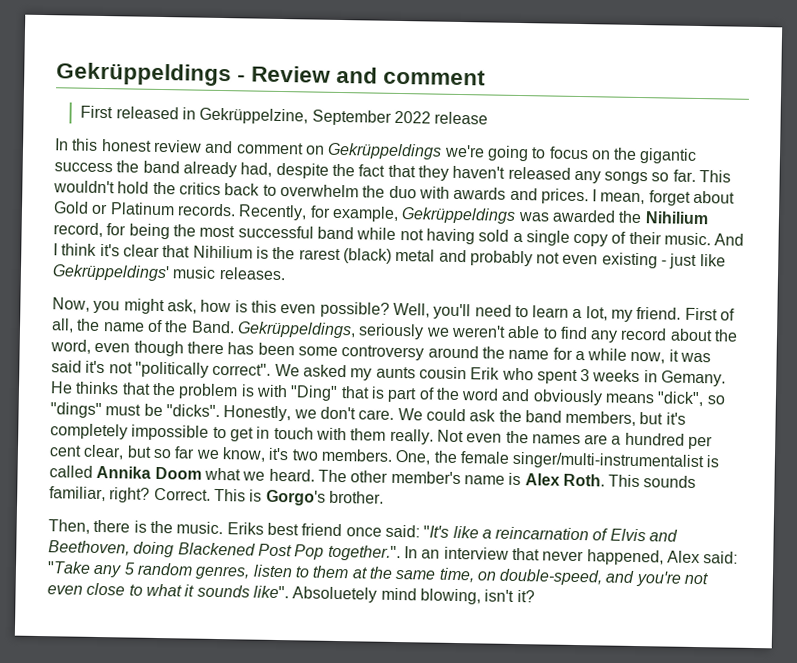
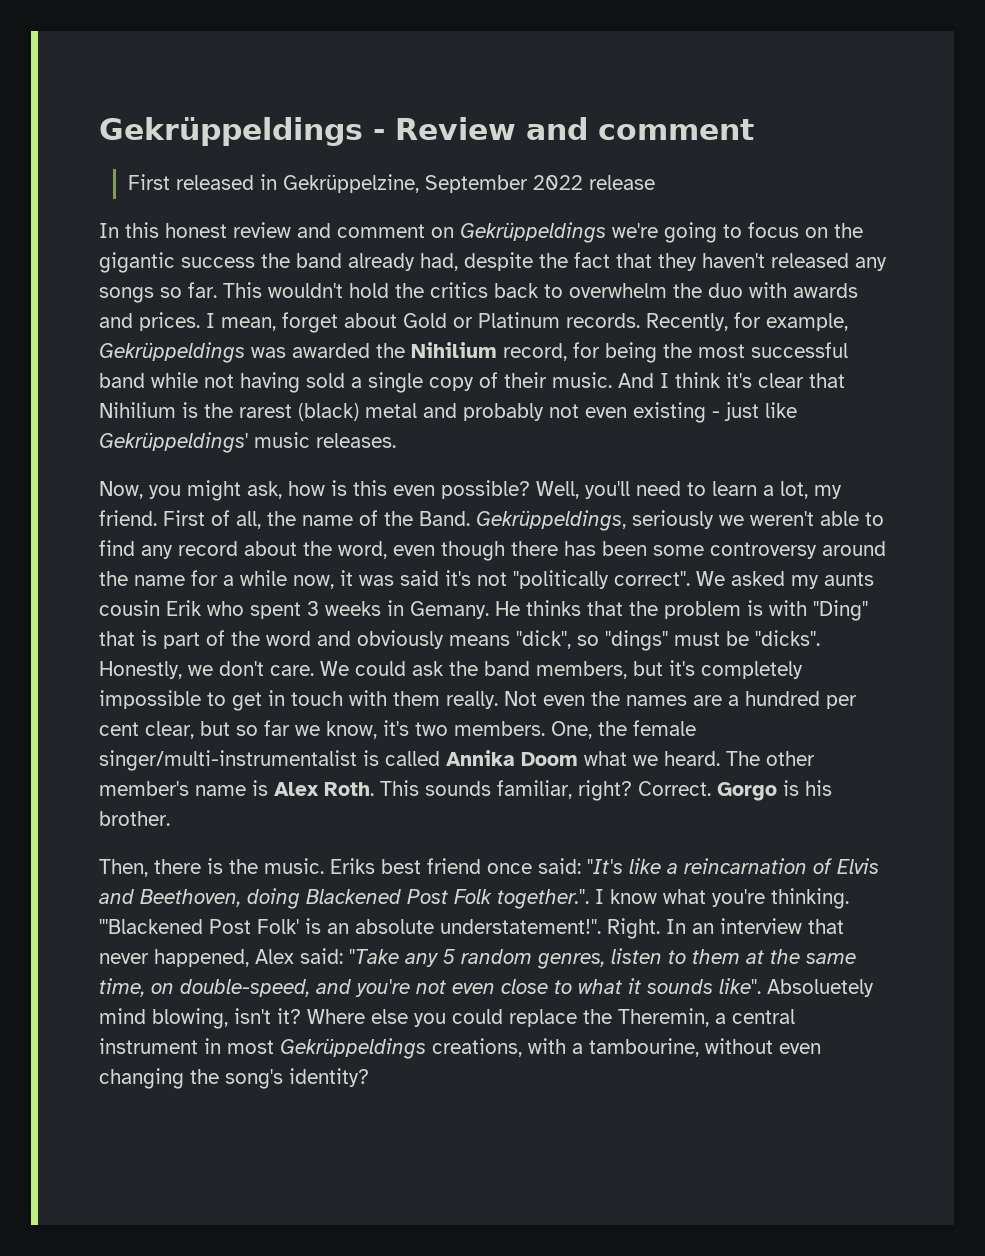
[213,488,326,506] This is Gorgo's -> [717,780,832,801] Gorgo is his
[294,544,401,562] Pop together.". -> [454,888,849,909] [99,918,660,939] Folk together.". I know what you're thinking. "'Blackened Post Folk' is an absolute understatement!". Right.
(535, 596) none -> [307,1008,795,1027] [99,1038,821,1059] [99,1068,369,1089] Where else you could replace the Theremin, a central instrument in most Gekrüppeldings creations, with a tambourine, without even changing the song's identity?

